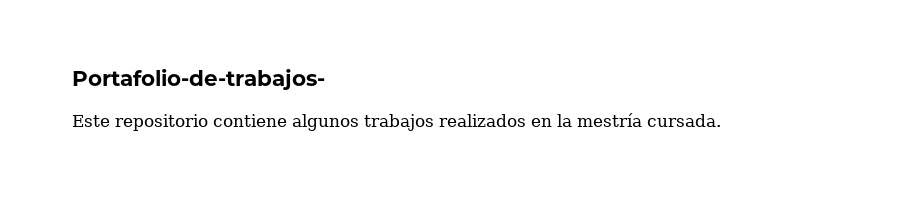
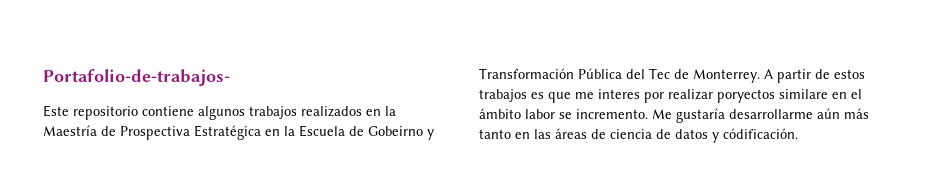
[577,113,721,127] mestría cursada. -> [43,125,434,140] [479,68,865,83] [479,89,862,103] [479,108,869,123] [479,128,798,143] Maestría de Prospectiva Estratégica en la Escuela de Gobeirno y Transformación Pública del Tec de Monterrey. A partir de estos trabajos es que me interes por realizar poryectos similare en el ámbito labor se incremento. Me gustaría desarrollarme aún más tanto en las áreas de ciencia de datos y códificación.

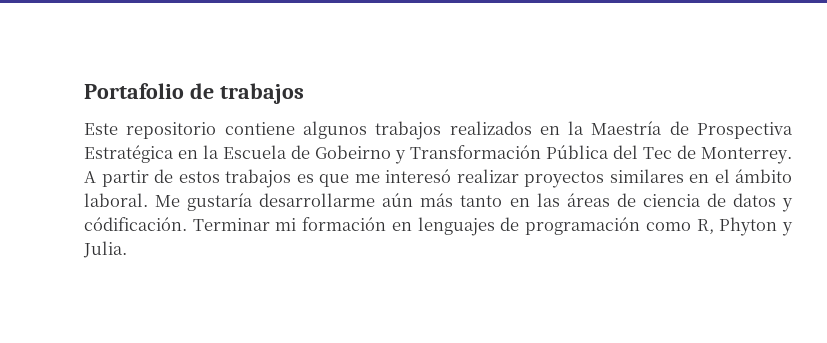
[43,69,230,86] Portafolio-de-trabajos- -> [84,83,304,104] Portafolio de trabajos
[598,89,862,103] [479,108,648,119] interes por realizar poryectos similare en el ámbito labor se incremento. -> [385,169,792,188] [84,193,148,207] interesó realizar proyectos similares en el ámbito laboral.
(798, 133) none -> [192,217,794,236] [83,241,127,258] Terminar mi formación en lenguajes de programación como R, Phyton y Julia.

